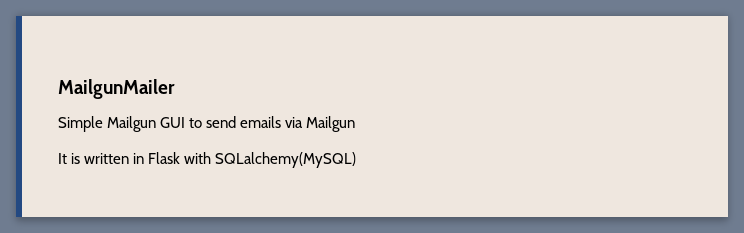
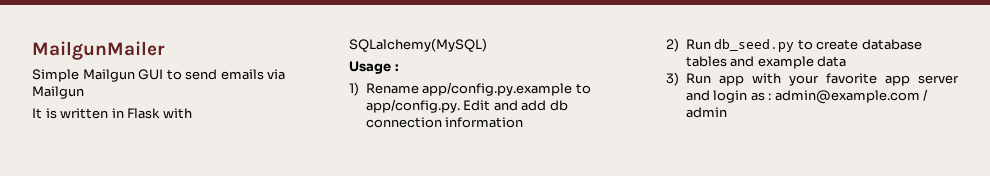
(357, 160) none -> [349,61,399,74] [349,82,591,96] [365,99,568,113] [365,117,524,128] [666,38,922,52] [685,56,847,69] [666,72,959,86] [685,89,929,104] [685,107,727,118] // Usage : // 1) Rename app/config.py.example to app/config.py. Edit and add db connection information // 2) Run db_seed.py to create database tables and example data // 3) Run app with your favorite app server and login as : admin@example.com / admin

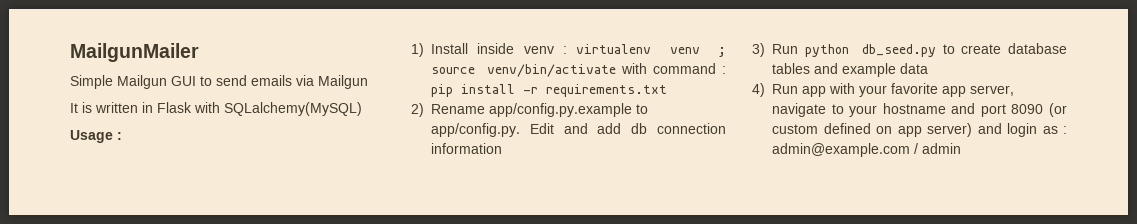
(359, 89) none -> [431,43,726,57] [431,63,726,77] [431,84,667,97] [411,103,424,117] Install inside venv : virtualenv venv ; source venv/bin/activate with command : pip install -r requirements.txt // 2)
[666,38,711,52] 2) Run -> [752,43,849,57] 3) Run python
[666,72,679,86] 3) -> [752,83,765,97] 4)
[918,75,959,84] server -> [970,85,1014,96] [772,103,1067,117] [772,123,972,137] server, navigate to your hostname and port 8090 (or custom defined on app server)

